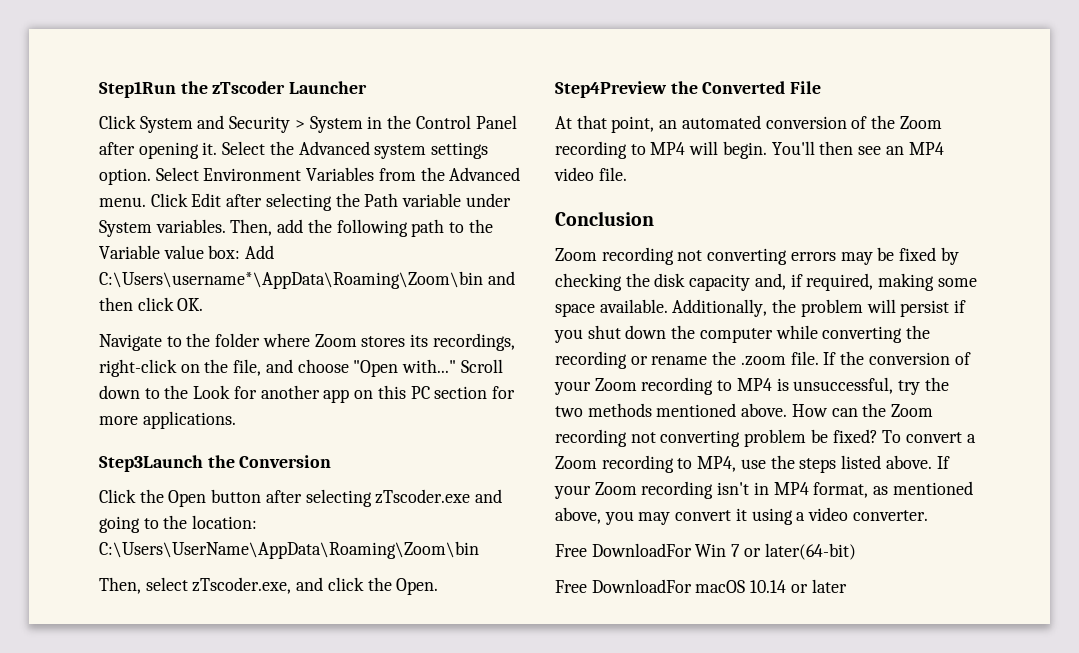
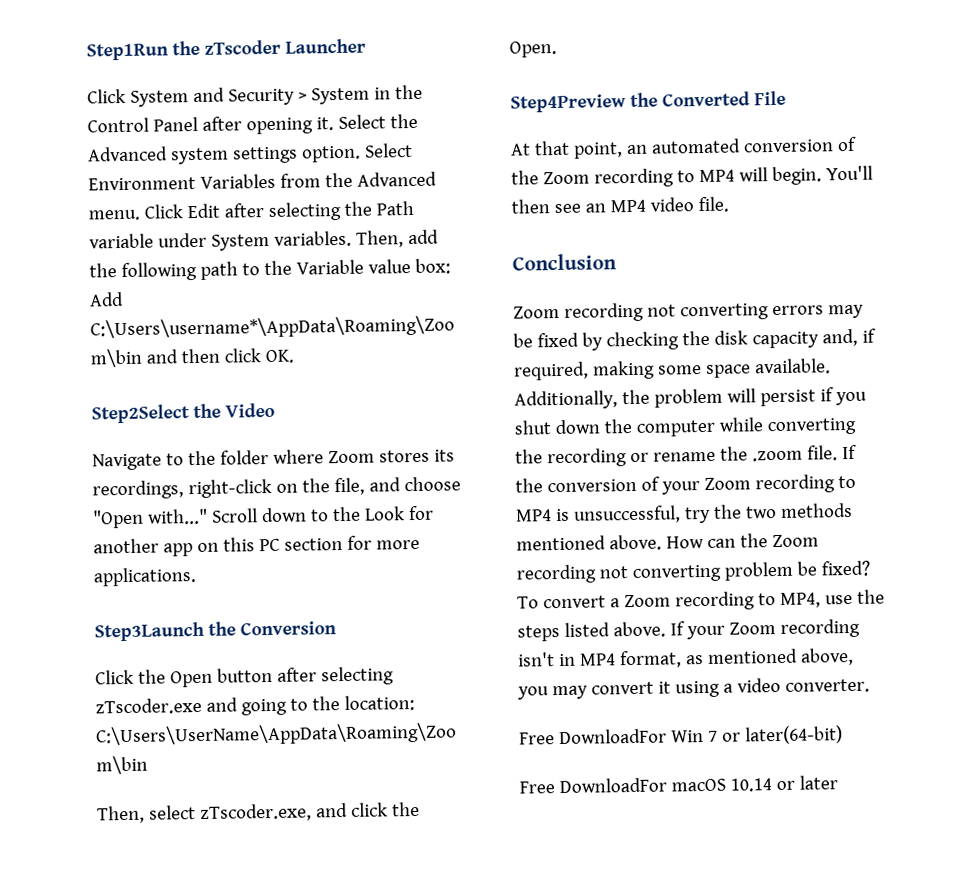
(204, 304) none -> [91,402,275,424] // Step2Select the Video

